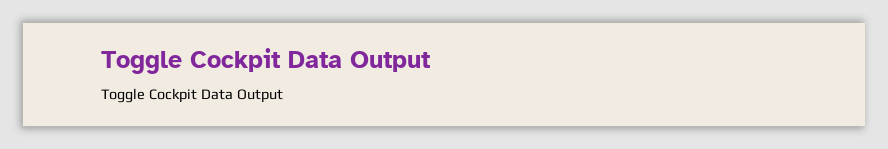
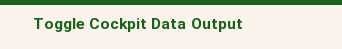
[101,48,430,74] [101,88,283,103] Toggle Cockpit Data Output // Toggle Cockpit Data Output -> [33,18,243,32] Toggle Cockpit Data Output

